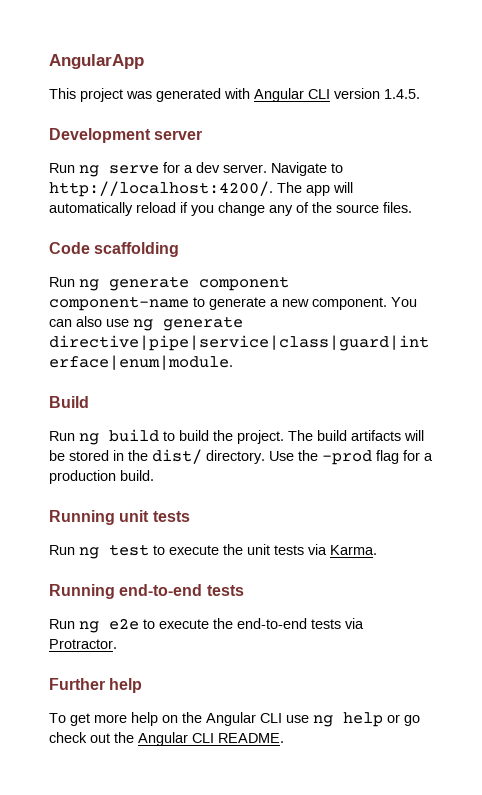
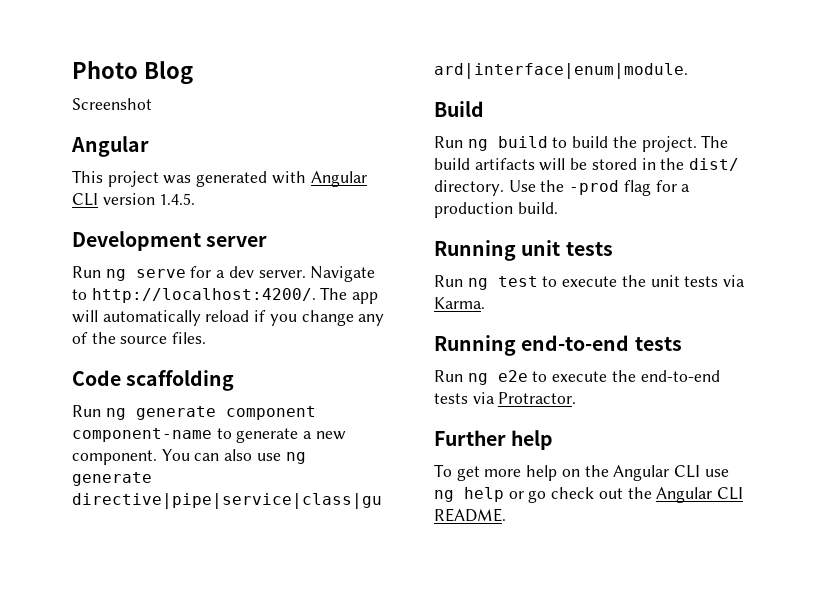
[49,54,144,69] AngularApp -> [72,61,193,85] [72,98,152,110] [71,136,149,157] Photo Blog // Screenshot // Angular

